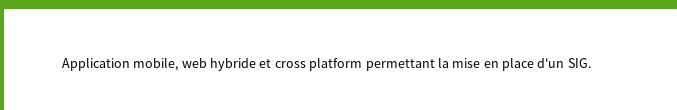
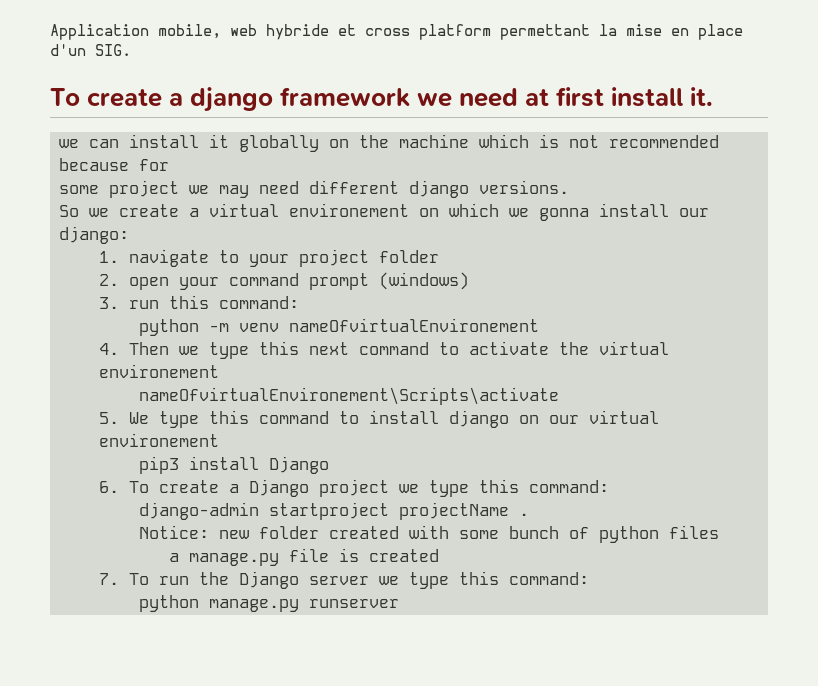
(591, 63) none -> [50,87,714,112] [59,134,719,152] [59,158,169,171] [59,180,569,198] [59,203,709,221] [59,226,129,244] [99,249,439,267] [99,272,469,290] [99,295,299,309] [139,318,539,336] [99,341,669,359] [99,364,219,378] [139,387,559,405] [99,410,659,428] [99,433,219,447] [139,456,329,474] [99,479,609,497] [139,502,529,520] [139,525,719,543] [169,548,439,566] [99,571,589,589] [139,595,399,612] // To create a django framework we need at first install it. // we can install it globally on the machine which is not recommended because for // some project we may need different django versions. // So we create a virtual environement on which we gonna install our django: // 1. navigate to your project folder // 2. open your command prompt (windows) // 3. run this command: // python -m venv nameOfvirtualEnvironement // 4. Then we type this next command to activate the virtual environement // nameOfvirtualEnvironement\Scripts\activate // 5. We type this command to install django on our virtual environement // pip3 install Django // 6. To create a Django project we type this command: // django-admin startproject projectName . // Notice: new folder created with some bunch of python files // a manage.py file is created // 7. To run the Django server we type this command: // python manage.py runserver

